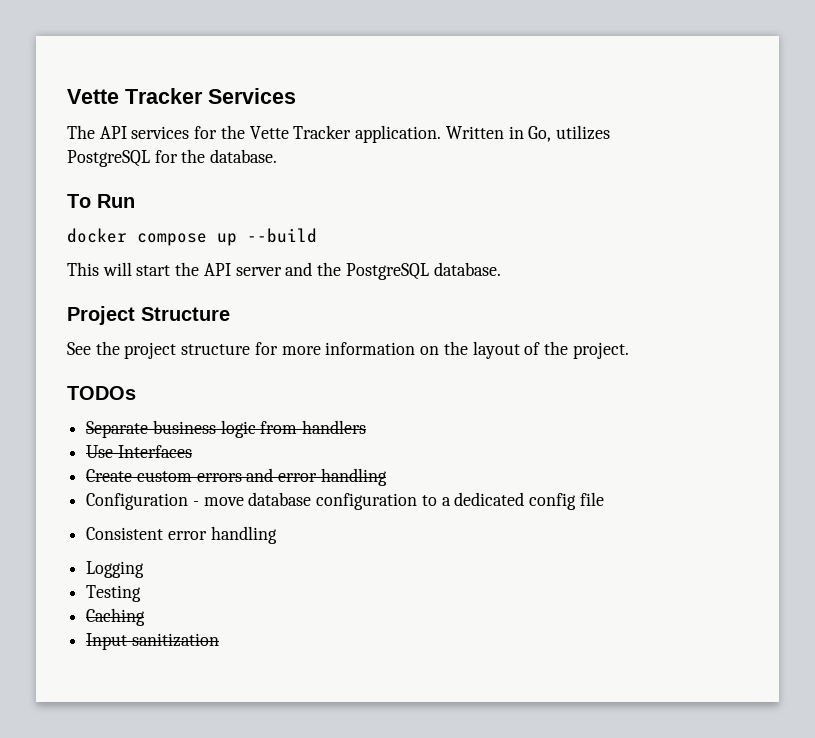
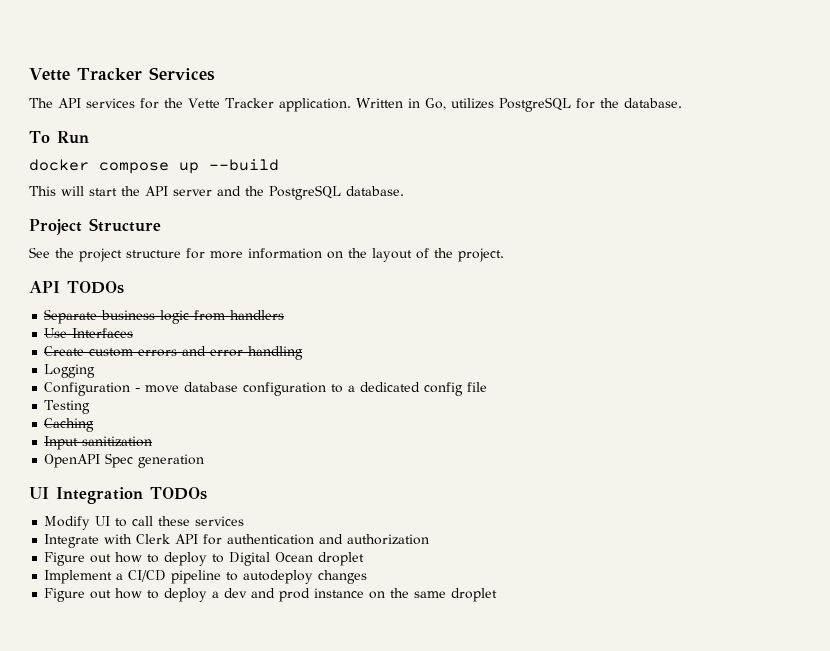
(629, 350) none -> [29,281,60,293] API
(387, 477) none -> [44,364,96,378] // Logging
[86,526,277,544] [86,561,145,578] // Consistent error handling // Logging -> (488, 387) none
(219, 640) none -> [44,453,205,468] [29,487,207,504] [44,516,245,530] [44,534,430,548] [44,552,365,566] [44,570,368,584] [44,588,498,602] // OpenAPI Spec generation // UI Integration TODOs // Modify UI to call these services // Integrate with Clerk API for authentication and authorization // Figure out how to deploy to Digital Ocean droplet // Implement a CI/CD pipeline to autodeploy changes // Figure out how to deploy a dev and prod instance on the same droplet

